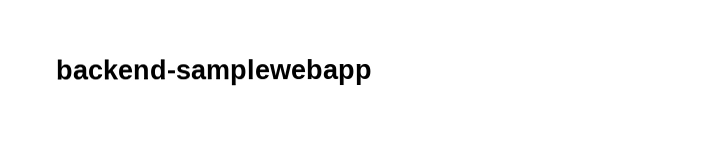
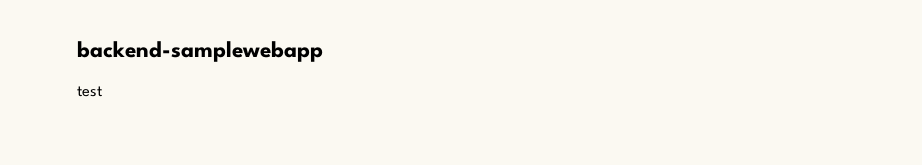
(373, 72) none -> [77,86,102,97] // test

